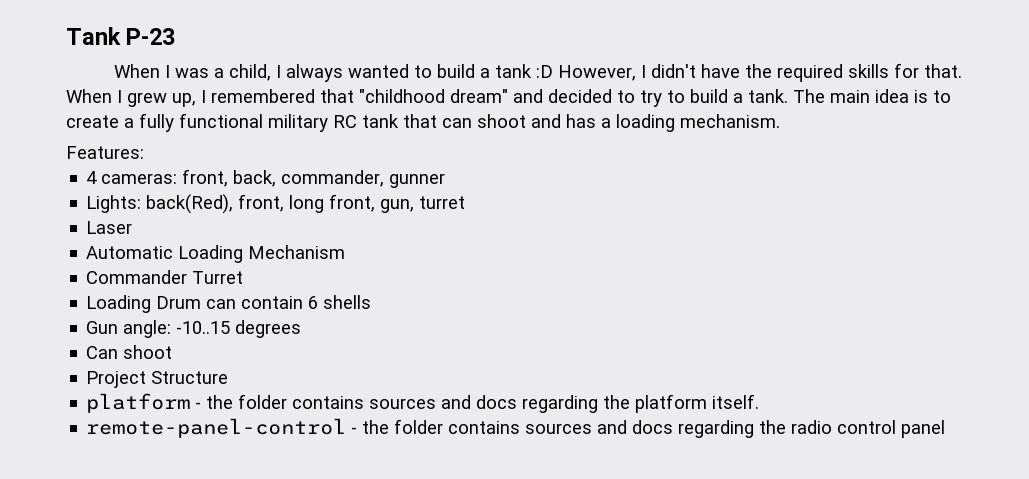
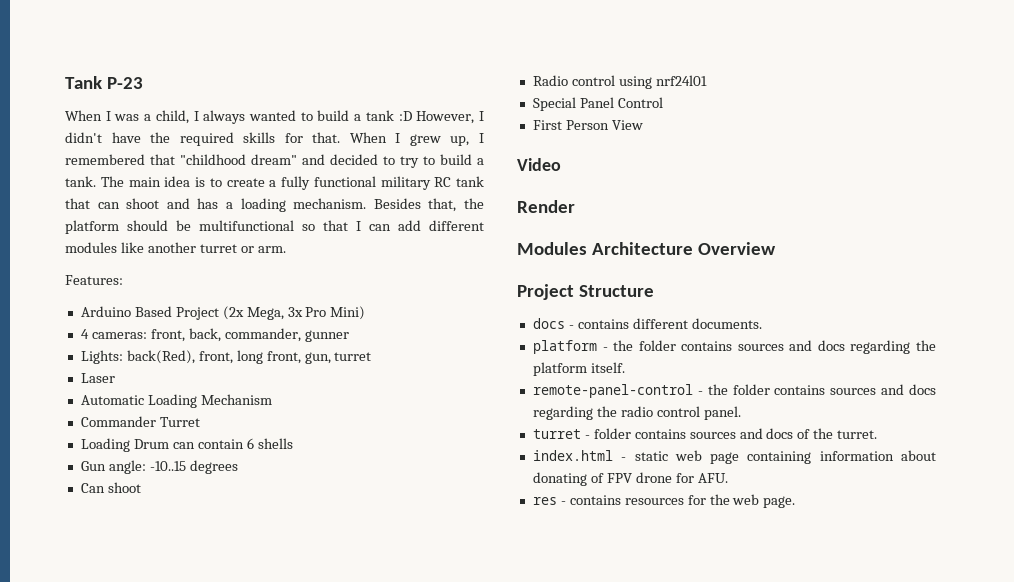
[66,146,144,159] // Features: -> [373,198,485,212] [65,220,484,234] [65,242,286,253] [65,275,123,285] [80,306,366,320] Besides that, the platform should be multifunctional so that I can add different modules like another turret or arm. // Features: // Arduino Based Project (2x Mega, 3x Pro Mini)
[86,371,229,388] Project Structure -> [532,75,707,89] [532,97,663,111] [532,120,643,130] [517,158,561,171] [517,200,575,213] [517,242,777,255] [517,284,655,300] [532,318,762,329] Radio control using nrf24l01 // Special Panel Control // First Person View // Video // Render // Modules Architecture Overview // Project Structure // docs - contains different documents.
[901,420,946,438] panel -> [703,406,741,420] [532,428,878,439] [532,450,936,464] [532,472,728,486] [532,494,796,508] panel. // turret - folder contains sources and docs of the turret. // index.html - static web page containing information about donating of FPV drone for AFU. // res - contains resources for the web page.

